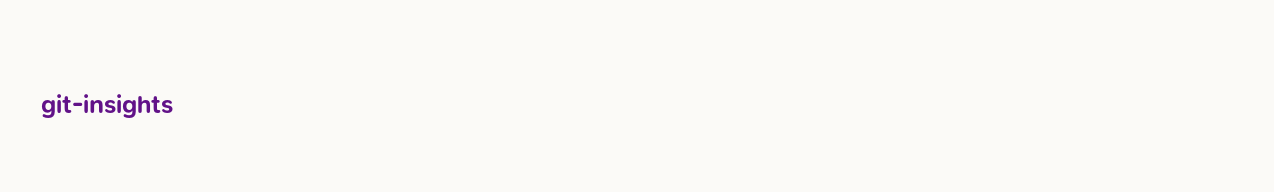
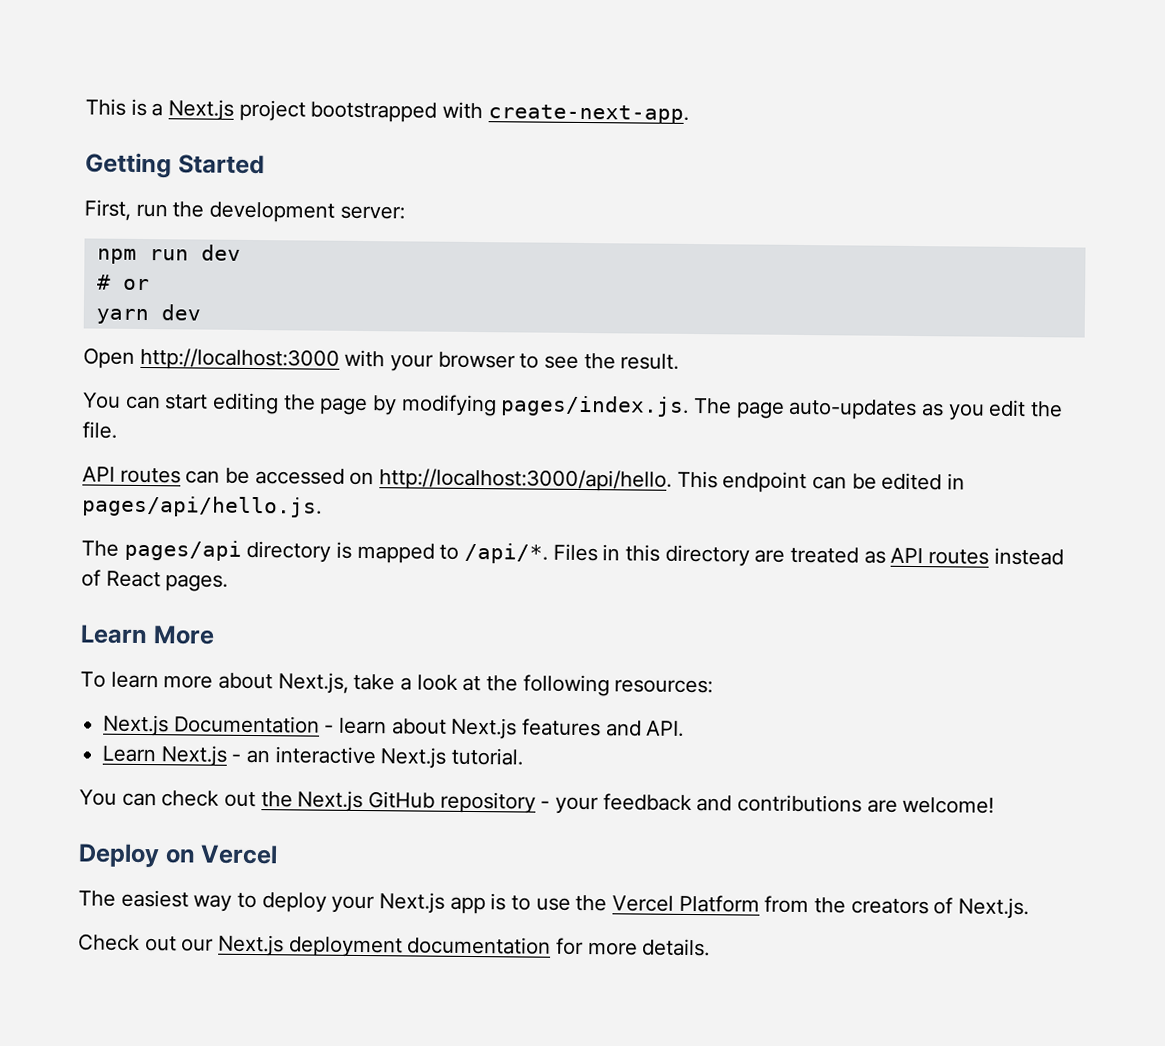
[41,94,173,118] git-insights -> [85,98,689,124] [85,152,265,179] [84,199,405,223] [96,244,241,264] [96,274,150,291] [95,304,201,325] [83,347,680,372] [83,392,1064,421] [82,421,117,439] [82,466,966,494] [82,495,322,518] [81,539,1064,567] [81,569,229,592] [80,624,215,645] [80,671,714,697] [103,714,685,740] [102,745,524,769] [79,789,995,815] [78,843,279,868] [78,889,1030,920] [78,933,711,958] This is a Next.js project bootstrapped with create-next-app. // Getting Started // First, run the development server: // npm run dev // # or // yarn dev // Open http://localhost:3000 with your browser to see the result. // You can start editing the page by modifying pages/index.js. The page auto-updates as you edit the file. // API routes can be accessed on http://localhost:3000/api/hello. This endpoint can be edited in pages/api/hello.js. // The pages/api directory is mapped to /api/*. Files in this directory are treated as API routes instead of React pages. // Learn More // To learn more about Next.js, take a look at the following resources: // Next.js Documentation - learn about Next.js features and API. // Learn Next.js - an interactive Next.js tutorial. // You can check out the Next.js GitHub repository - your feedback and contributions are welcome! // Deploy on Vercel // The easiest way to deploy your Next.js app is to use the Vercel Platform from the creators of Next.js. // Check out our Next.js deployment documentation for more details.

